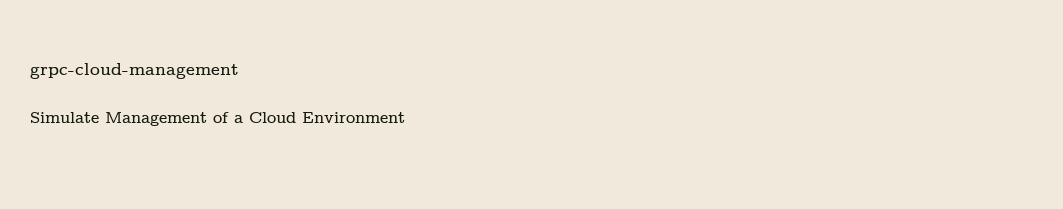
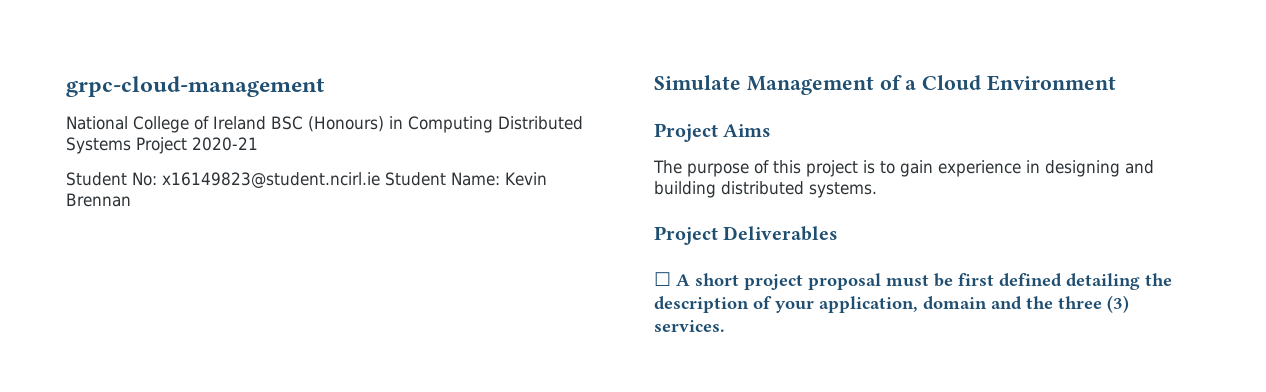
(239, 71) none -> [66,116,583,133] [66,137,258,154] [66,172,547,188] [66,193,131,207] // National College of Ireland BSC (Honours) in Computing Distributed Systems Project 2020-21 // Student No: x16149823@student.ncirl.ie Student Name: Kevin Brennan
(405, 117) none -> [654,123,772,142] [653,160,1154,177] [654,181,877,198] [654,226,839,245] [654,272,1172,290] [654,295,1129,313] [654,320,725,332] // Project Aims // The purpose of this project is to gain experience in designing and building distributed systems. // Project Deliverables // ☐ A short project proposal must be first defined detailing the description of your application, domain and the three (3) services.

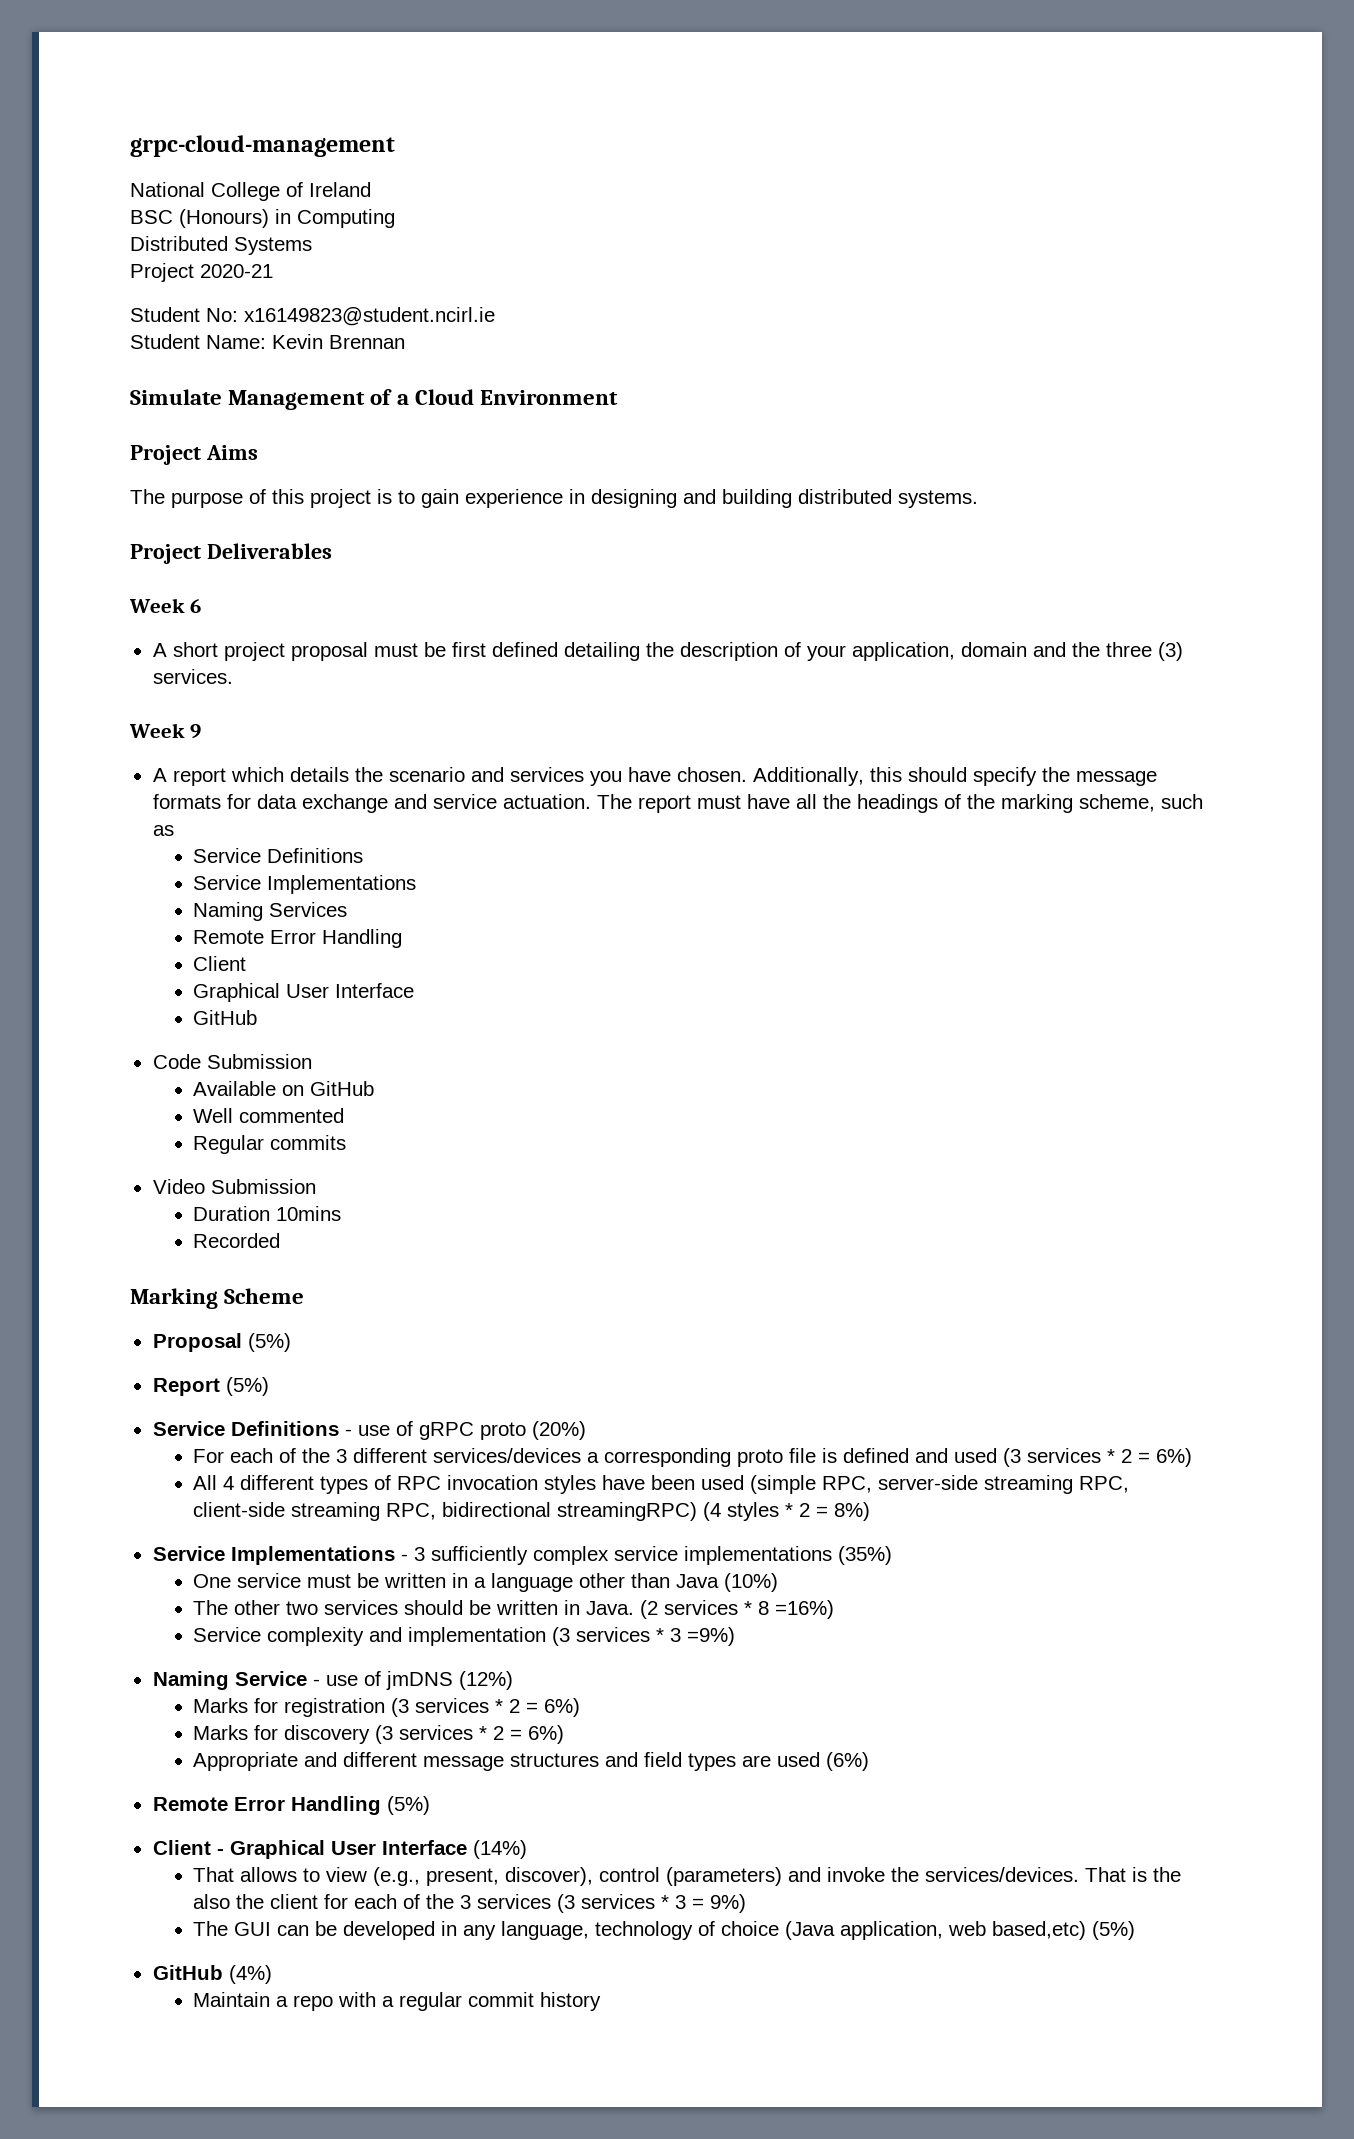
(266, 123) none -> (371, 189) //
(493, 124) none -> (395, 218) //
(131, 145) none -> (312, 246) //
(380, 180) none -> (495, 316) //
[654,272,671,286] ☐ -> [129,598,201,613] Week 6 //
(725, 326) none -> [129,723,201,739] [152,767,1157,786] [152,794,1203,813] [152,825,174,836] [193,848,364,863] [193,875,417,894] [193,902,348,921] [193,929,403,948] [193,956,247,971] [193,983,415,1002] [193,1010,258,1025] [152,1054,312,1069] [193,1081,375,1096] [193,1108,345,1123] [193,1135,347,1154] [152,1179,316,1194] [193,1206,342,1221] [193,1233,281,1248] [130,1288,305,1309] [152,1333,291,1352] [152,1377,269,1396] [152,1421,586,1440] [193,1448,1193,1467] [193,1475,1130,1494] [193,1502,871,1521] [152,1546,892,1565] [193,1573,779,1592] [193,1600,835,1619] [193,1627,736,1646] [152,1671,513,1690] [193,1698,581,1717] [193,1725,565,1744] [193,1752,870,1771] [152,1796,430,1815] [152,1840,527,1859] [193,1867,1182,1886] [193,1894,747,1913] [193,1921,1136,1940] [152,1965,272,1984] [193,1992,602,2011] // Week 9 // A report which details the scenario and services you have chosen. Additionally, this should specify the message formats for data exchange and service actuation. The report must have all the headings of the marking scheme, such as // Service Definitions // Service Implementations // Naming Services // Remote Error Handling // Client // Graphical User Interface // GitHub // Code Submission // Available on GitHub // Well commented // Regular commits // Video Submission // Duration 10mins // Recorded // Marking Scheme // Proposal (5%) // Report (5%) // Service Definitions - use of gRPC proto (20%) // For each of the 3 different services/devices a corresponding proto file is defined and used (3 services * 2 = 6%) // All 4 different types of RPC invocation styles have been used (simple RPC, server-side streaming RPC, client-side streaming RPC, bidirectional streamingRPC) (4 styles * 2 = 8%) // Service Implementations - 3 sufficiently complex service implementations (35%) // One service must be written in a language other than Java (10%) // The other two services should be written in Java. (2 services * 8 =16%) // Service complexity and implementation (3 services * 3 =9%) // Naming Service - use of jmDNS (12%) // Marks for registration (3 services * 2 = 6%) // Marks for discovery (3 services * 2 = 6%) // Appropriate and different message structures and field types are used (6%) // Remote Error Handling (5%) // Client - Graphical User Interface (14%) // That allows to view (e.g., present, discover), control (parameters) and invoke the services/devices. That is the also the client for each of the 3 services (3 services * 3 = 9%) // The GUI can be developed in any language, technology of choice (Java application, web based,etc) (5%) // GitHub (4%) // Maintain a repo with a regular commit history

